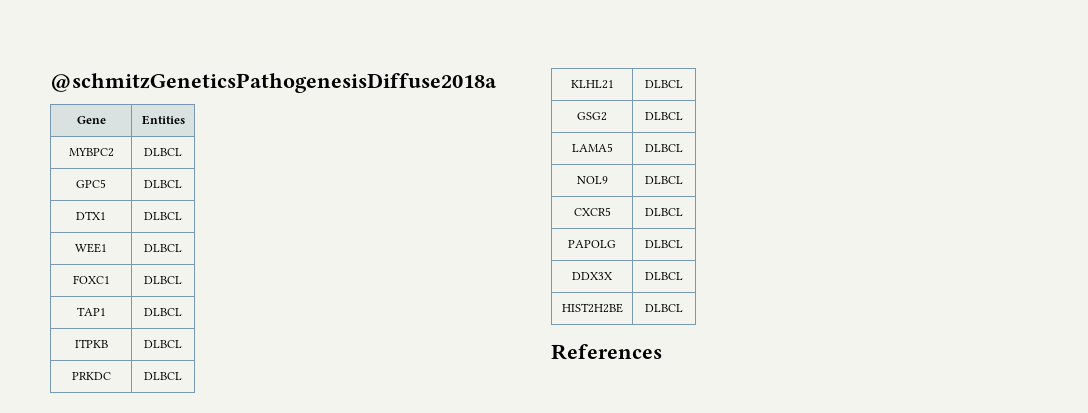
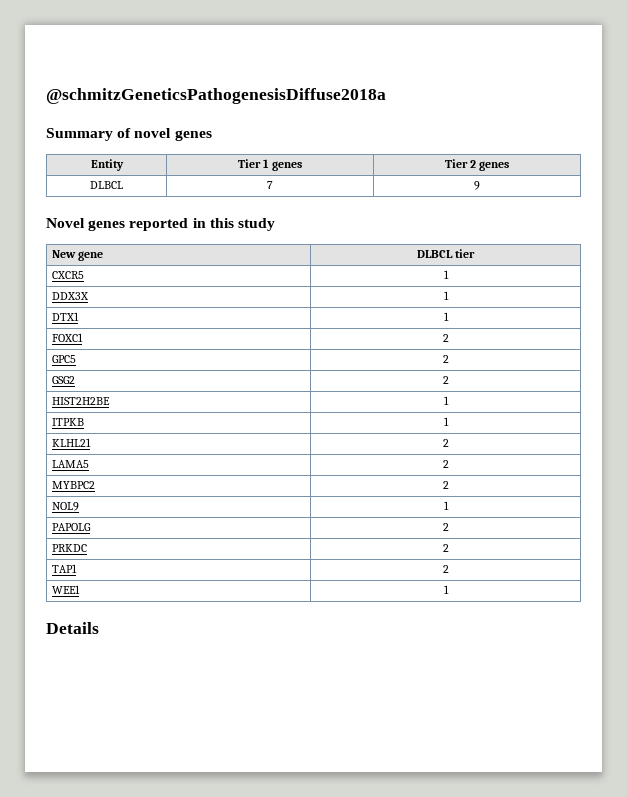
[76,116,106,124] [141,115,185,125] [68,148,114,157] [144,148,182,156] [76,179,106,188] [144,180,182,188] [76,211,106,220] [144,212,182,220] [75,243,107,253] [144,244,182,252] [72,275,110,284] [144,276,182,284] [76,307,106,316] [144,308,182,316] [74,339,108,348] [144,340,182,348] [71,372,111,380] [144,372,182,380] [570,80,614,89] [645,80,683,88] [577,112,607,121] [645,112,683,120] [571,143,613,152] [645,144,683,152] [576,176,608,184] [645,176,683,184] [573,207,611,216] [645,208,683,216] [568,240,616,248] [645,240,683,248] [572,272,613,280] [645,272,683,280] [561,303,623,313] [645,304,683,312] [551,344,662,360] // Gene | Entities // MYBPC2 | DLBCL // GPC5 | DLBCL // DTX1 | DLBCL // WEE1 | DLBCL // FOXC1 | DLBCL // TAP1 | DLBCL // ITPKB | DLBCL // PRKDC | DLBCL // KLHL21 | DLBCL // GSG2 | DLBCL // LAMA5 | DLBCL // NOL9 | DLBCL // CXCR5 | DLBCL // PAPOLG | DLBCL // DDX3X | DLBCL // HIST2H2BE | DLBCL // References -> [46,128,212,141] [90,159,124,171] [237,159,303,171] [444,159,510,171] [90,181,123,189] [267,181,273,189] [474,181,480,190] [46,218,275,231] [52,250,104,261] [416,249,476,258] [52,271,85,279] [443,270,449,279] [52,292,90,300] [443,291,449,300] [52,312,80,321] [443,312,449,321] [52,333,84,342] [442,334,449,342] [52,355,77,363] [442,355,449,363] [52,376,76,384] [442,376,449,384] [52,397,111,405] [443,396,449,405] [52,418,85,426] [443,417,449,426] [52,438,92,447] [442,439,449,447] [52,460,90,468] [442,460,449,468] [52,481,96,489] [442,481,449,489] [52,502,80,511] [443,501,449,510] [52,523,92,531] [442,523,449,531] [52,544,88,552] [442,544,449,552] [52,564,78,573] [442,565,449,573] [52,585,81,594] [443,585,449,594] [46,622,99,634] // Summary of novel genes // Entity | Tier 1 genes | Tier 2 genes // DLBCL | 7 | 9 // Novel genes reported in this study // New gene | DLBCL tier // CXCR5 | 1 // DDX3X | 1 // DTX1 | 1 // FOXC1 | 2 // GPC5 | 2 // GSG2 | 2 // HIST2H2BE | 1 // ITPKB | 1 // KLHL21 | 2 // LAMA5 | 2 // MYBPC2 | 2 // NOL9 | 1 // PAPOLG | 2 // PRKDC | 2 // TAP1 | 2 // WEE1 | 1 // Details

